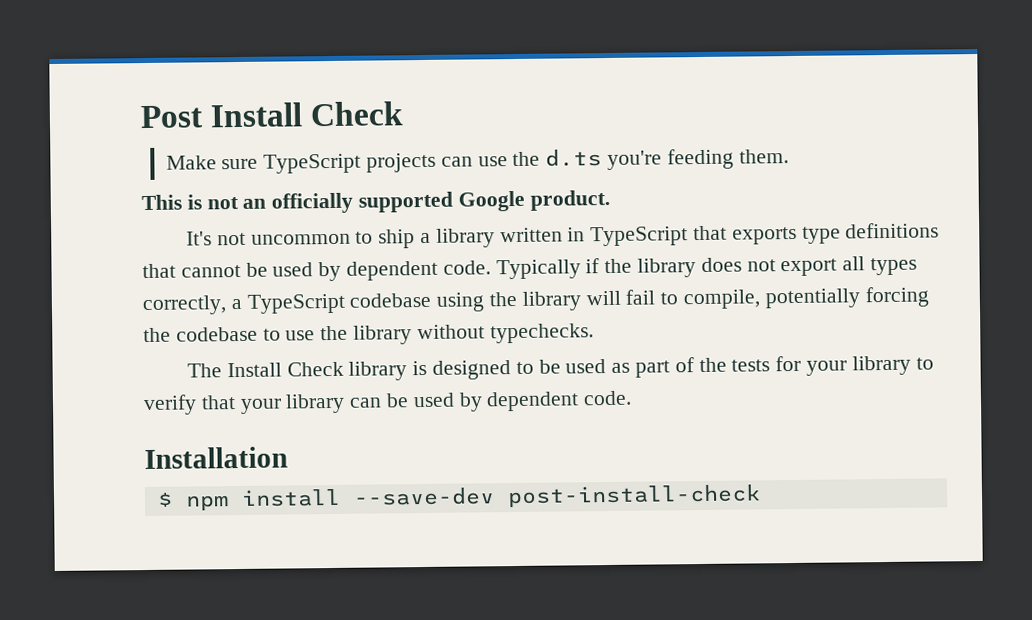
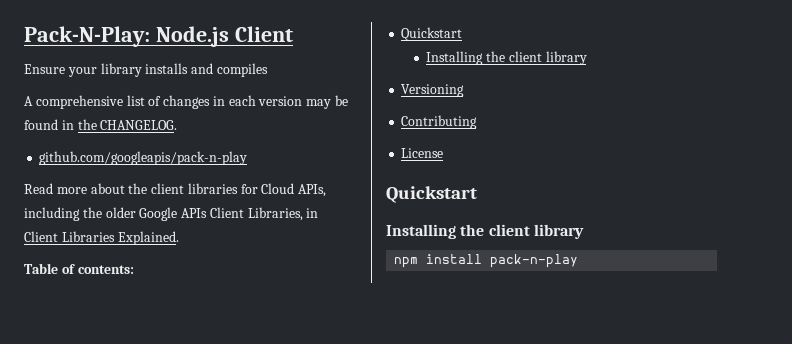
[140,101,404,129] [165,148,789,174] [141,189,610,214] [185,222,940,249] [142,256,918,282] [142,286,929,316] [143,323,594,345] [186,355,934,381] [143,390,633,416] [144,446,288,470] [156,484,761,511] Post Install Check // Make sure TypeScript projects can use the d.ts you're feeding them. // This is not an officially supported Google product. // It's not uncommon to ship a library written in TypeScript that exports type definitions that cannot be used by dependent code. Typically if the library does not export all types correctly, a TypeScript codebase using the library will fail to compile, potentially forcing the codebase to use the library without typechecks. // The Install Check library is designed to be used as part of the tests for your library to verify that your library can be used by dependent code. // Installation // $ npm install --save-dev post-install-check -> [24,26,293,47] [24,63,268,77] [24,95,349,109] [24,119,178,130] [39,151,248,165] [24,183,327,197] [24,207,319,221] [24,231,179,245] [24,263,134,274] [401,27,463,41] [426,51,587,65] [401,84,465,97] [401,115,478,129] [401,148,444,158] [386,186,477,203] [386,224,584,239] [394,254,579,268] Pack-N-Play: Node.js Client // Ensure your library installs and compiles // A comprehensive list of changes in each version may be found in the CHANGELOG. // github.com/googleapis/pack-n-play // Read more about the client libraries for Cloud APIs, including the older Google APIs Client Libraries, in Client Libraries Explained. // Table of contents: // Quickstart // Installing the client library // Versioning // Contributing // License // Quickstart // Installing the client library // npm install pack-n-play

